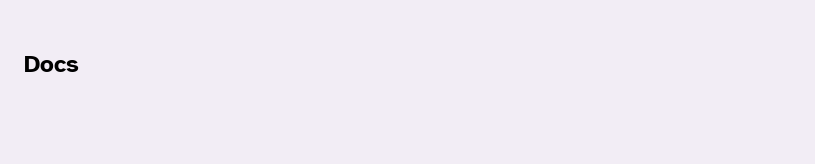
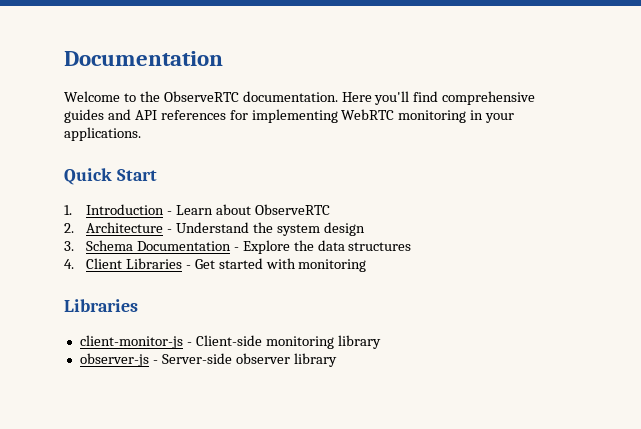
[24,56,79,72] Docs -> [64,51,223,66] [64,91,536,105] [64,109,515,123] [64,127,141,141] [64,168,157,185] [64,204,330,215] [64,222,365,236] [64,240,412,254] [64,258,367,272] [64,299,138,312] [79,335,381,349] [79,353,337,367] Documentation // Welcome to the ObserveRTC documentation. Here you'll find comprehensive guides and API references for implementing WebRTC monitoring in your applications. // Quick Start // 1. Introduction - Learn about ObserveRTC // 2. Architecture - Understand the system design // 3. Schema Documentation - Explore the data structures // 4. Client Libraries - Get started with monitoring // Libraries // client-monitor-js - Client-side monitoring library // observer-js - Server-side observer library

